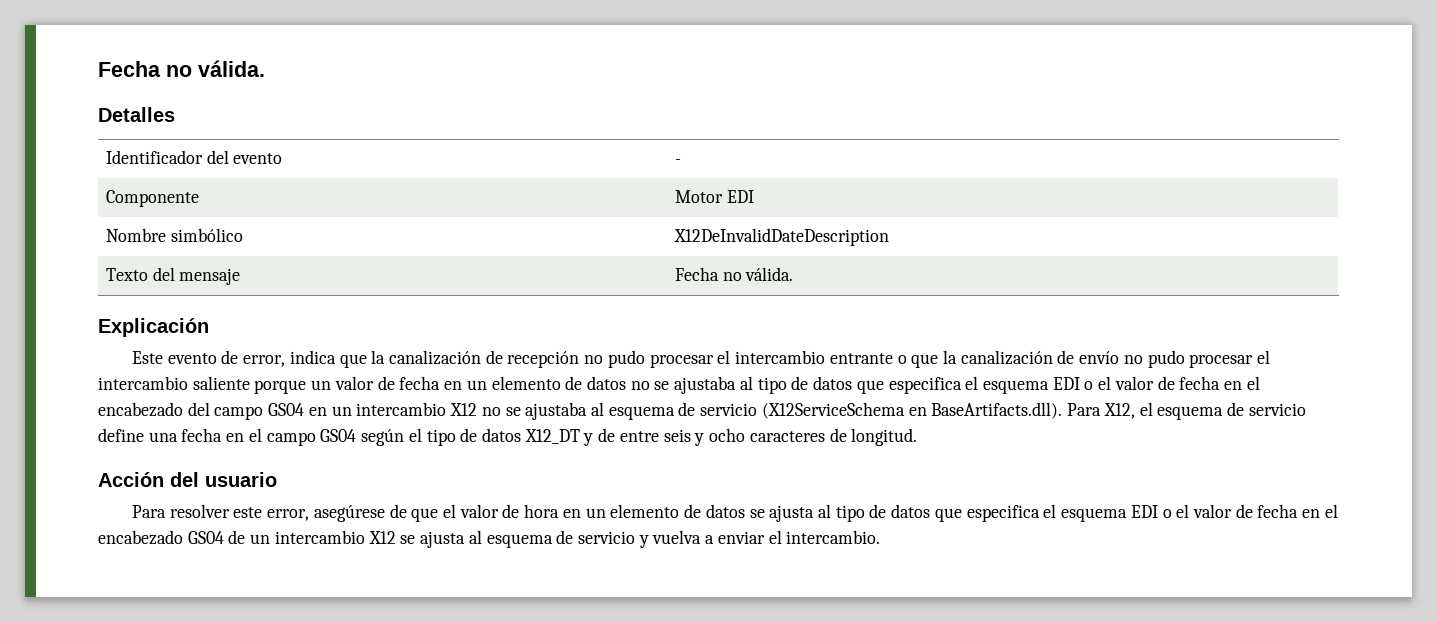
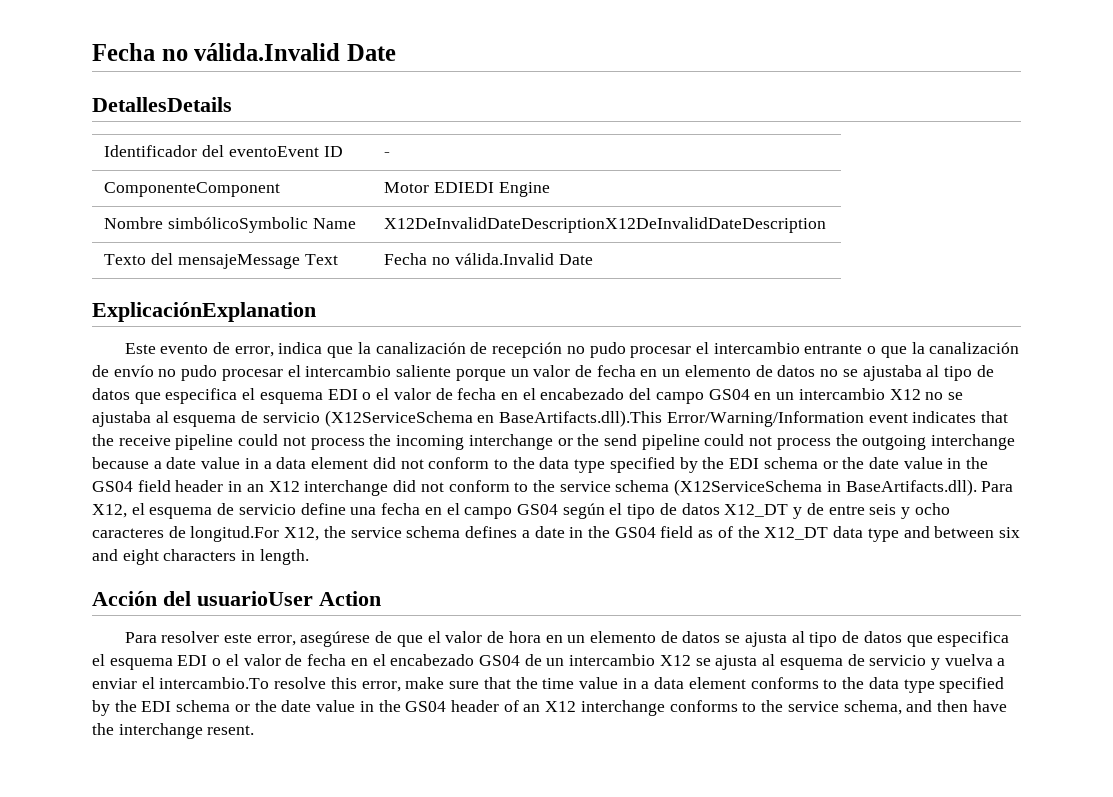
[98,60,265,77] [98,107,175,122] Fecha no válida. // Detalles -> [92,43,396,61] [92,97,232,112] Fecha no válida.Invalid Date // DetallesDetails
[233,153,283,164] evento -> [228,146,343,157] eventoEvent ID
[105,190,199,207] Componente -> [104,182,281,197] ComponenteComponent
[726,190,754,203] EDI -> [434,182,550,197] EDIEDI Engine
[170,228,243,242] [673,228,889,246] simbólico | X12DeInvalidDateDescription -> [168,217,356,233] [384,217,827,233] simbólicoSymbolic Name | X12DeInvalidDateDescriptionX12DeInvalidDateDescription
[179,268,241,285] [674,267,794,281] [98,318,209,337] mensaje | Fecha no válida. // Explicación -> [177,254,338,269] [384,253,593,265] [92,302,316,322] mensajeMessage Text | Fecha no válida.Invalid Date // ExplicaciónExplanation
(927, 411) none -> [499,410,1008,427] [92,434,1016,450] [92,457,989,473] [92,479,841,496] BaseArtifacts.dll).This Error/Warning/Information event indicates that the receive pipeline could not process the incoming interchange or the send pipeline could not process the outgoing interchange because a date value in a data element did not conform to the data type specified by the EDI schema or the date value in the GS04 field header in an X12 interchange did not conform to the service schema (X12ServiceSchema in
[851,428,918,446] longitud. -> [190,526,1020,542] [92,549,309,565] longitud.For X12, the service schema defines a date in the GS04 field as of the X12_DT data type and between six and eight characters in length.
[205,472,277,487] usuario -> [197,591,381,606] usuarioUser Action
[786,530,881,544] intercambio. -> [159,677,1005,693] [92,700,1007,716] [92,723,255,739] intercambio.To resolve this error, make sure that the time value in a data element conforms to the data type specified by the EDI schema or the date value in the GS04 header of an X12 interchange conforms to the service schema, and then have the interchange resent.

